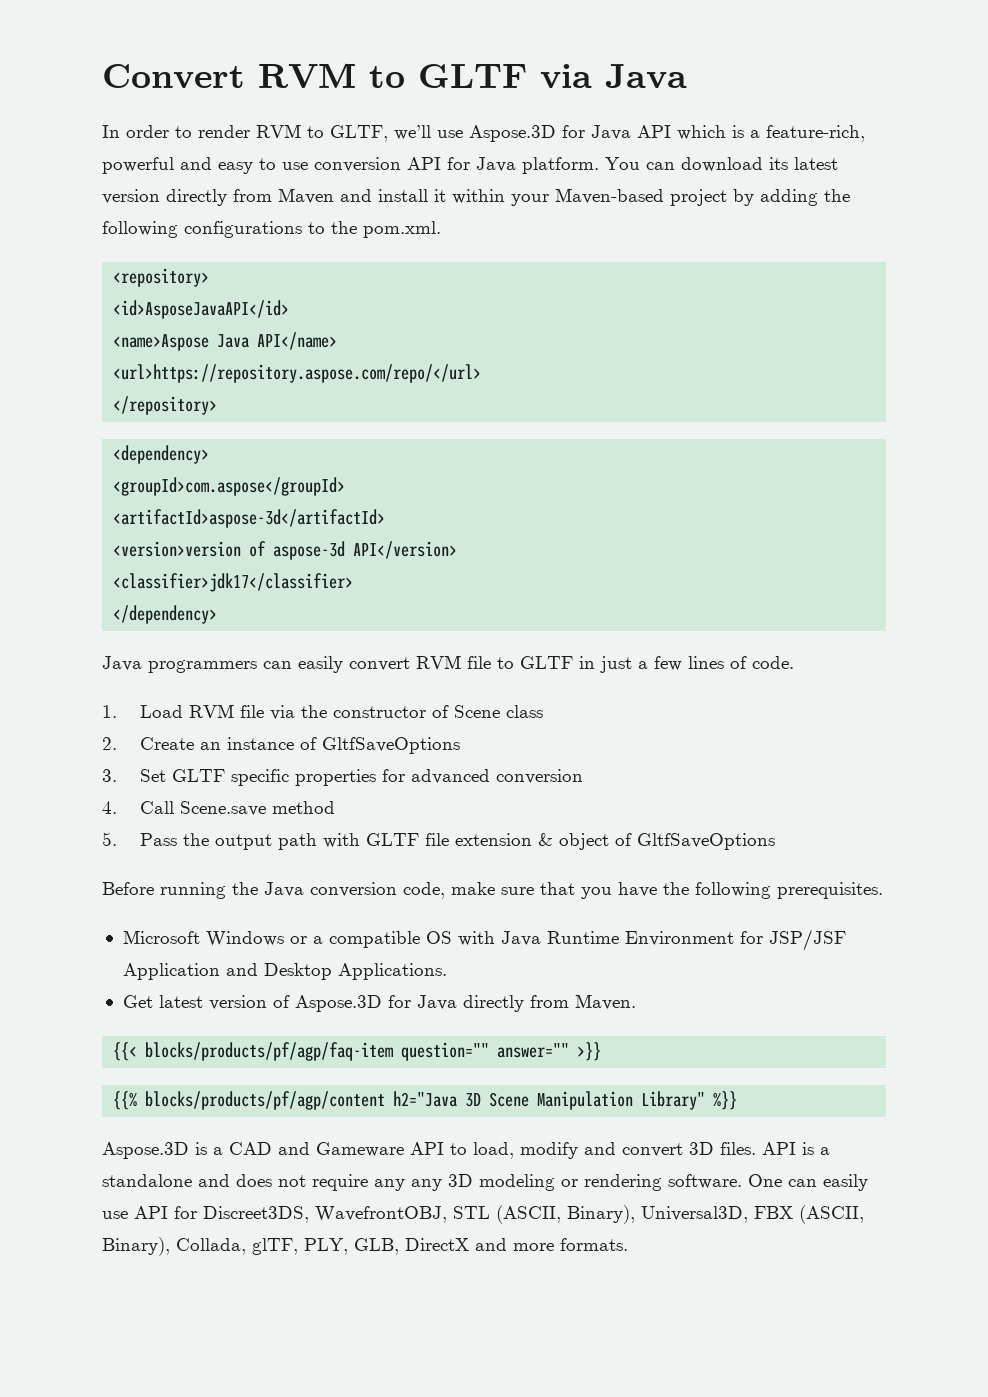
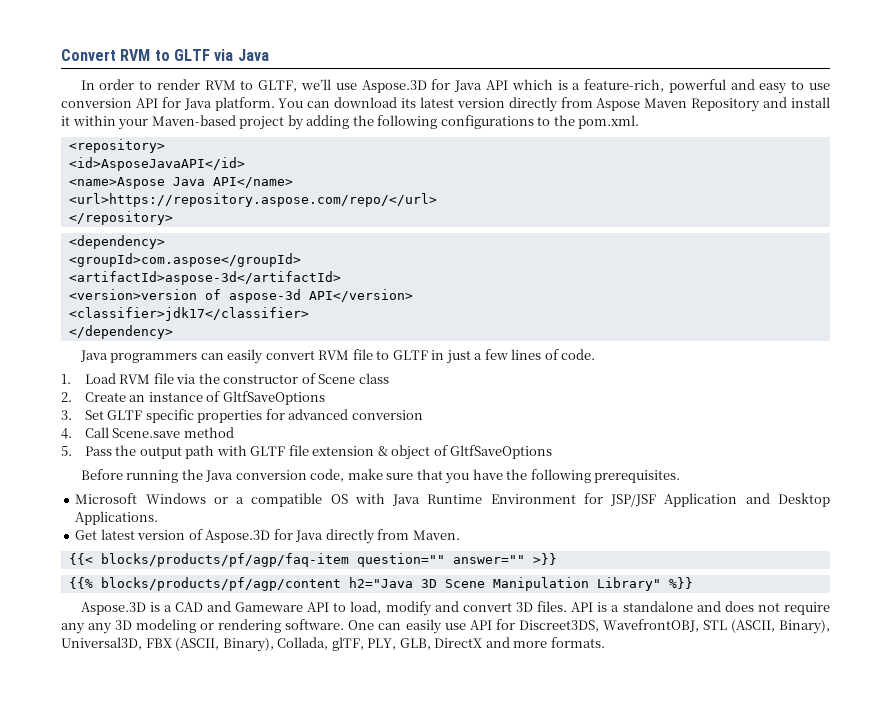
[278,188,334,204] Maven -> [596,98,761,112] Aspose Maven Repository

